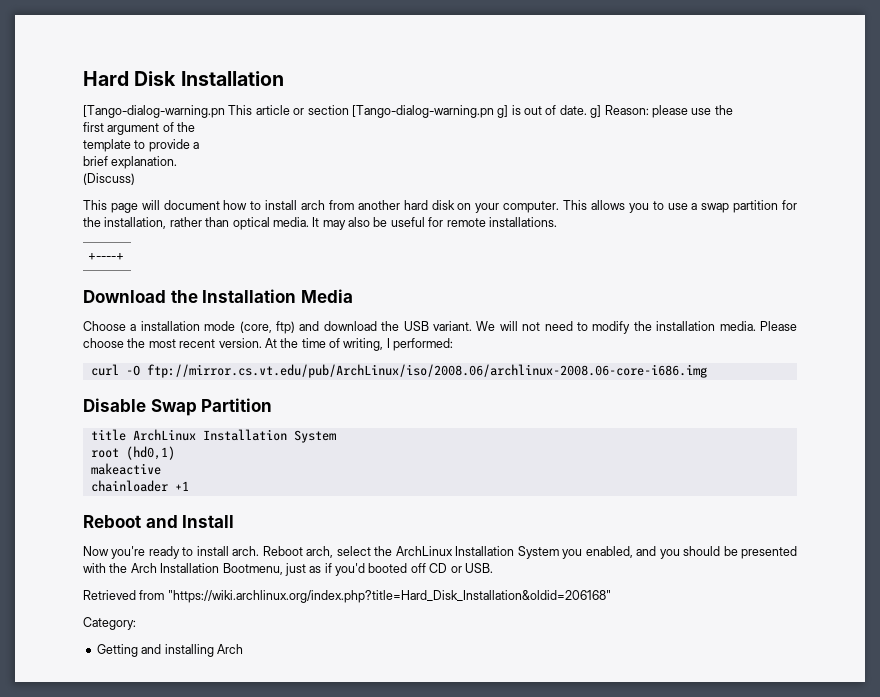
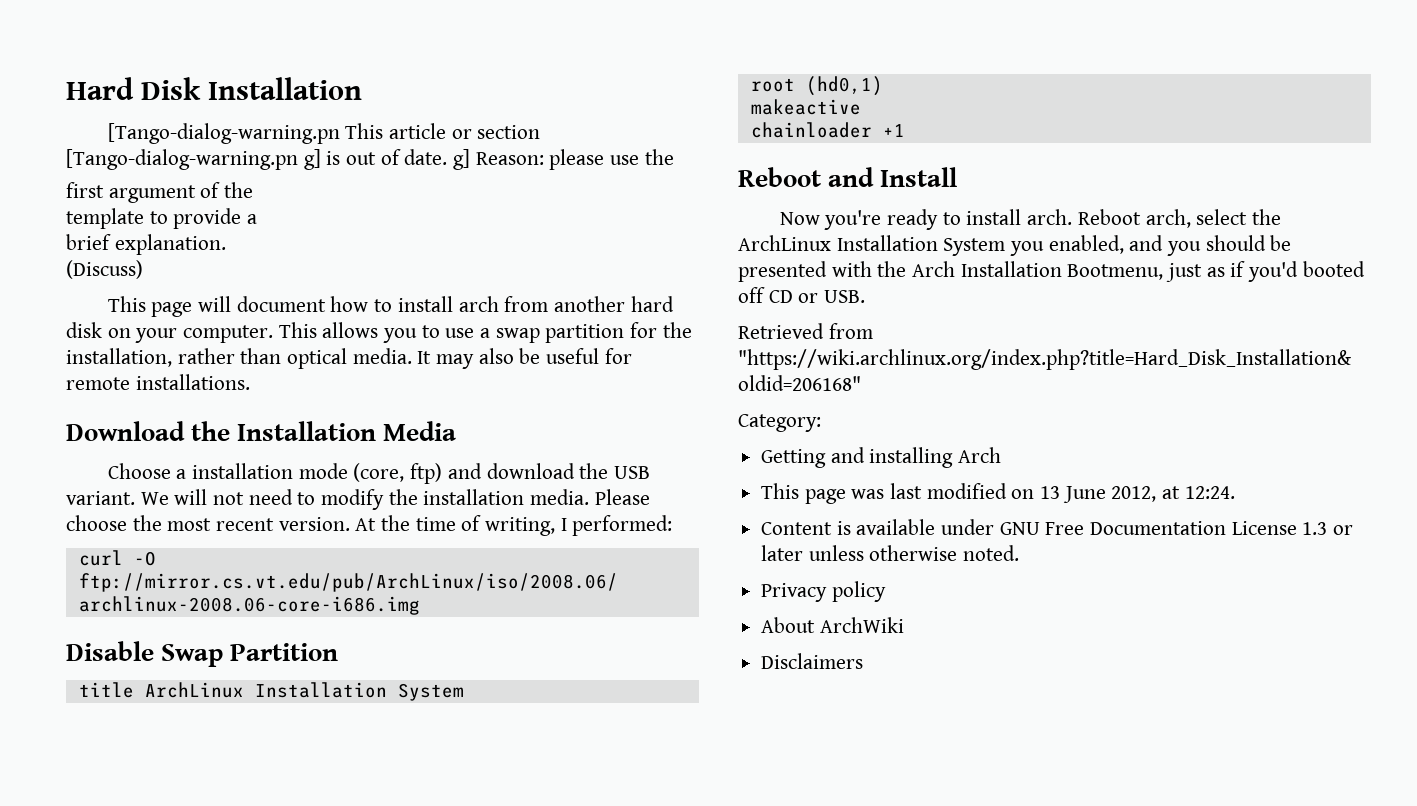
[88,253,125,260] // +----+ -> (250, 382) none
(243, 649) none -> [761,483,1235,504] [761,519,1354,535] [761,545,1020,561] [761,581,886,602] [761,617,904,633] [761,653,864,669] // This page was last modified on 13 June 2012, at 12:24. // Content is available under GNU Free Documentation License 1.3 or later unless otherwise noted. // Privacy policy // About ArchWiki // Disclaimers

